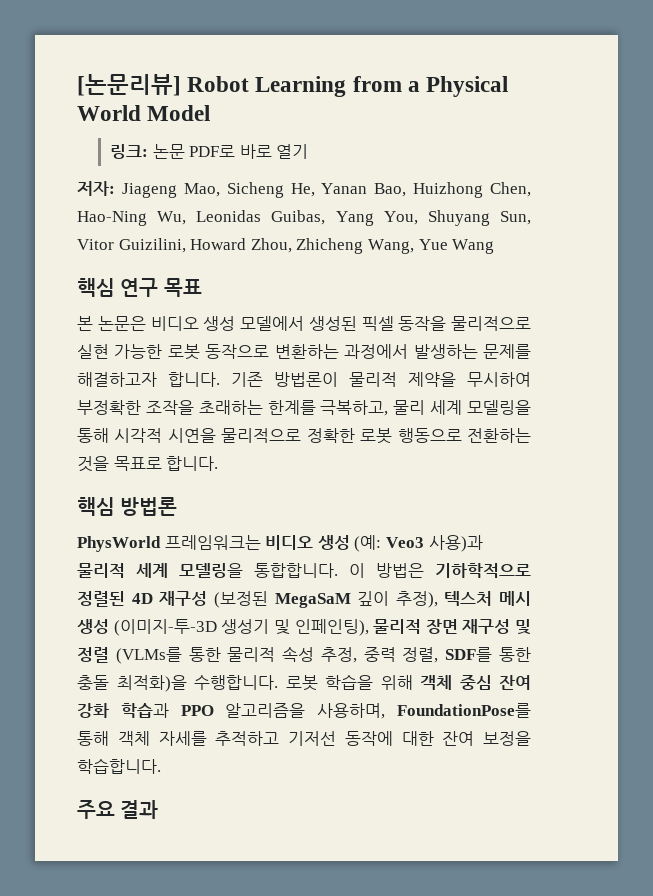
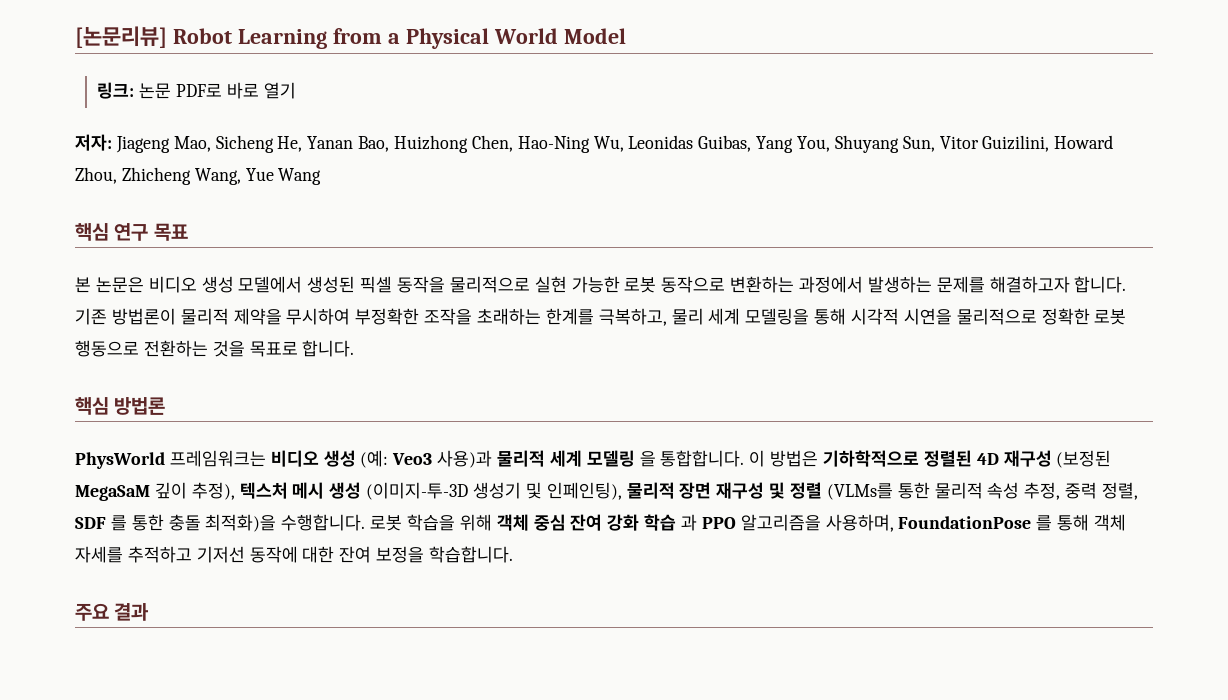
[179,563,243,578] 모델링을 -> [586,450,656,467] 모델링 을
[445,647,493,662] SDF를 -> [75,515,127,531] SDF 를
[120,703,169,718] 학습과 -> [644,514,698,531] 학습 과
[396,703,531,718] FoundationPose를 -> [898,515,1053,531] FoundationPose 를

